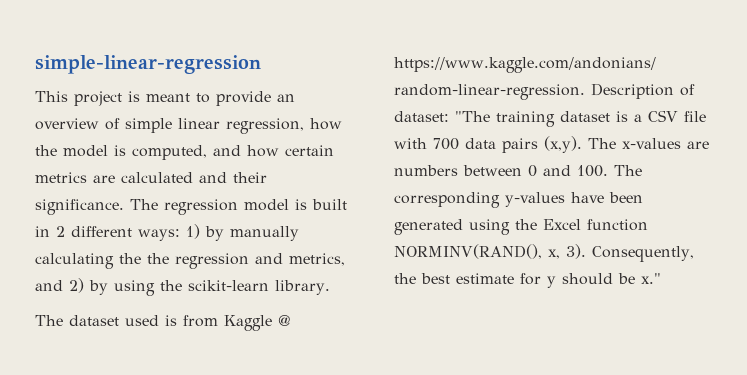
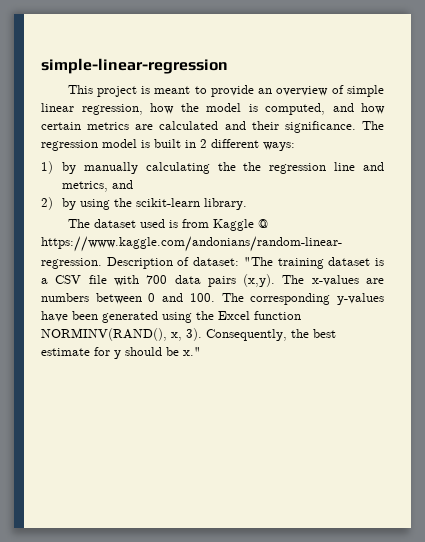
(180, 235) none -> (295, 146) //
(249, 261) none -> [334,162,356,171] line
(63, 285) none -> (133, 184) //

